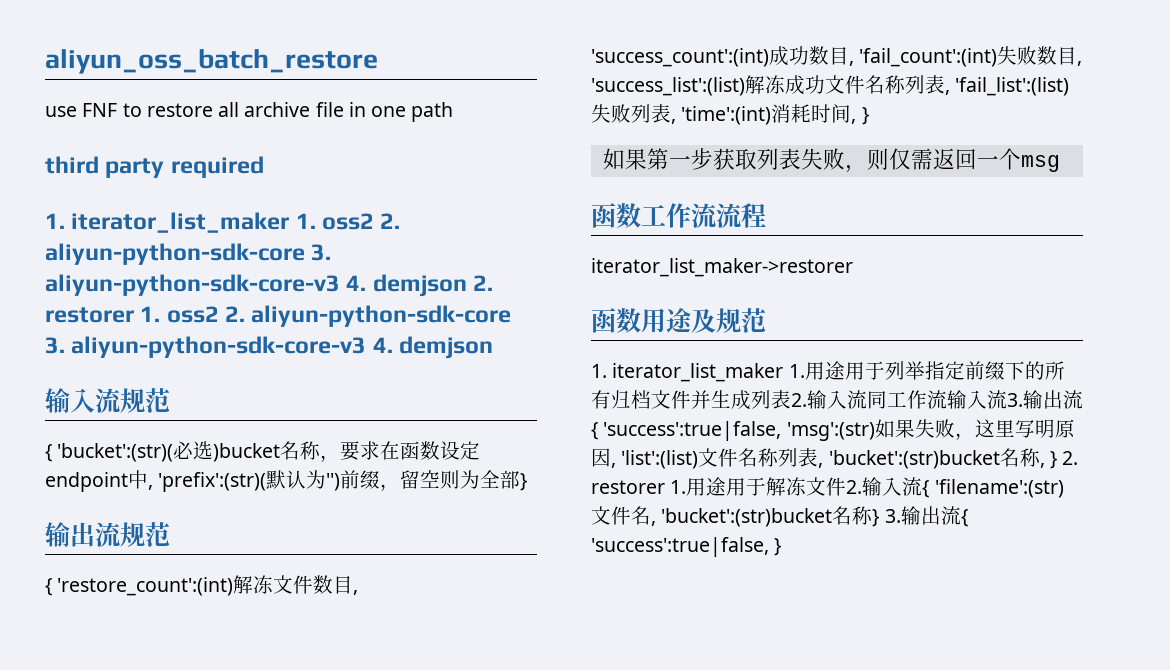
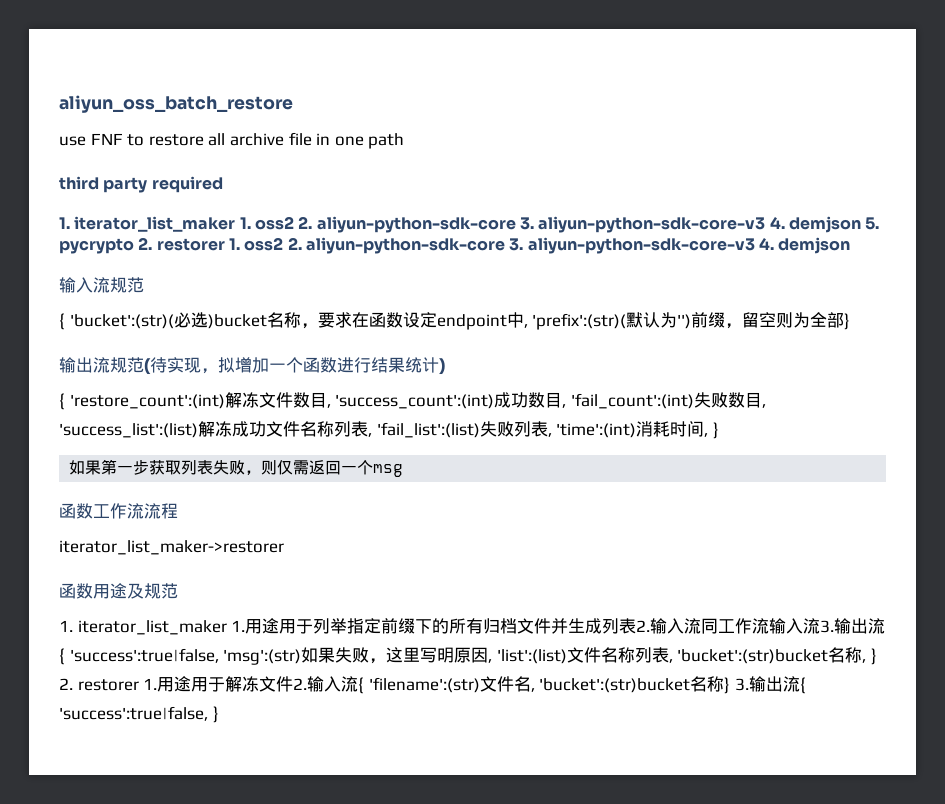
(467, 285) none -> [865,217,880,230] [59,238,134,254] 5. pycrypto
(170, 534) none -> [144,357,445,375] (待实现，拟增加一个函数进行结果统计)

